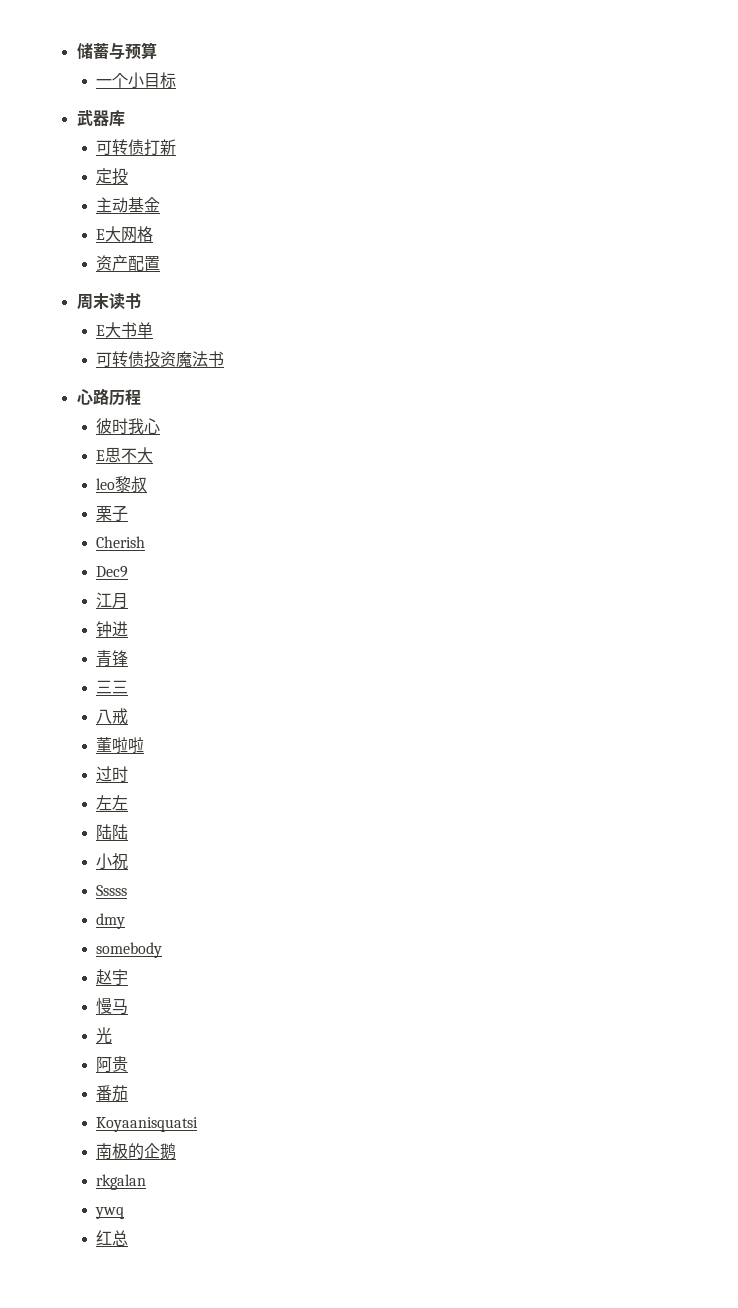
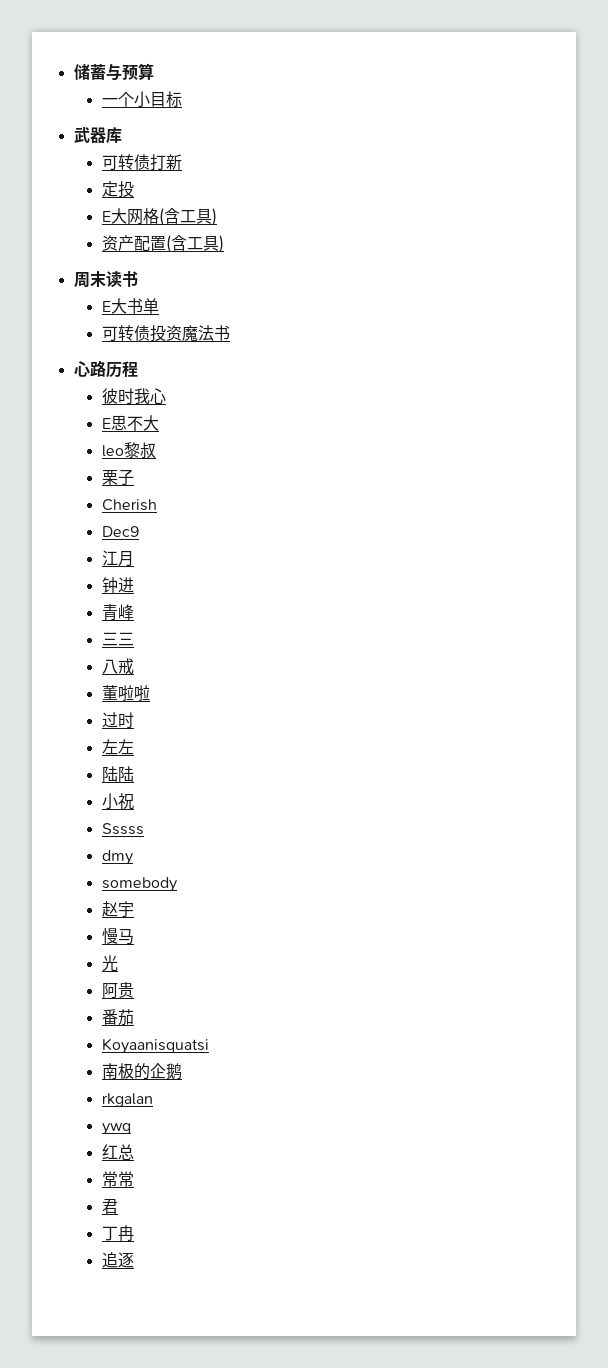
[96,197,161,213] // 主动基金 -> (134, 189) none
(154, 234) none -> [158,208,217,226] (含工具)
(161, 263) none -> [165,235,224,253] (含工具)
[112,650,129,666] 锋 -> [117,604,134,620] 峰
(129, 1238) none -> [101,1171,134,1187] [101,1199,118,1214] [101,1225,134,1242] [101,1252,134,1268] // 常常 // 君 // 丁冉 // 追逐

